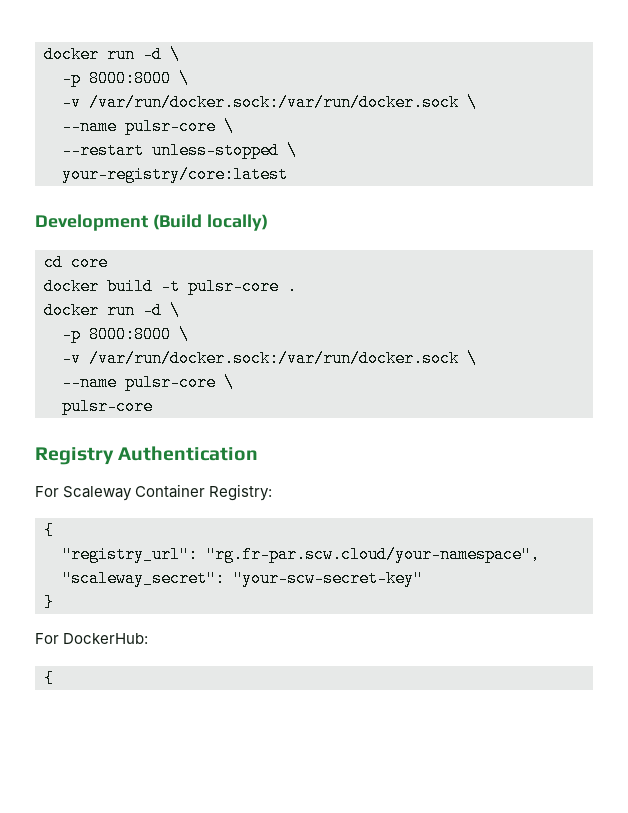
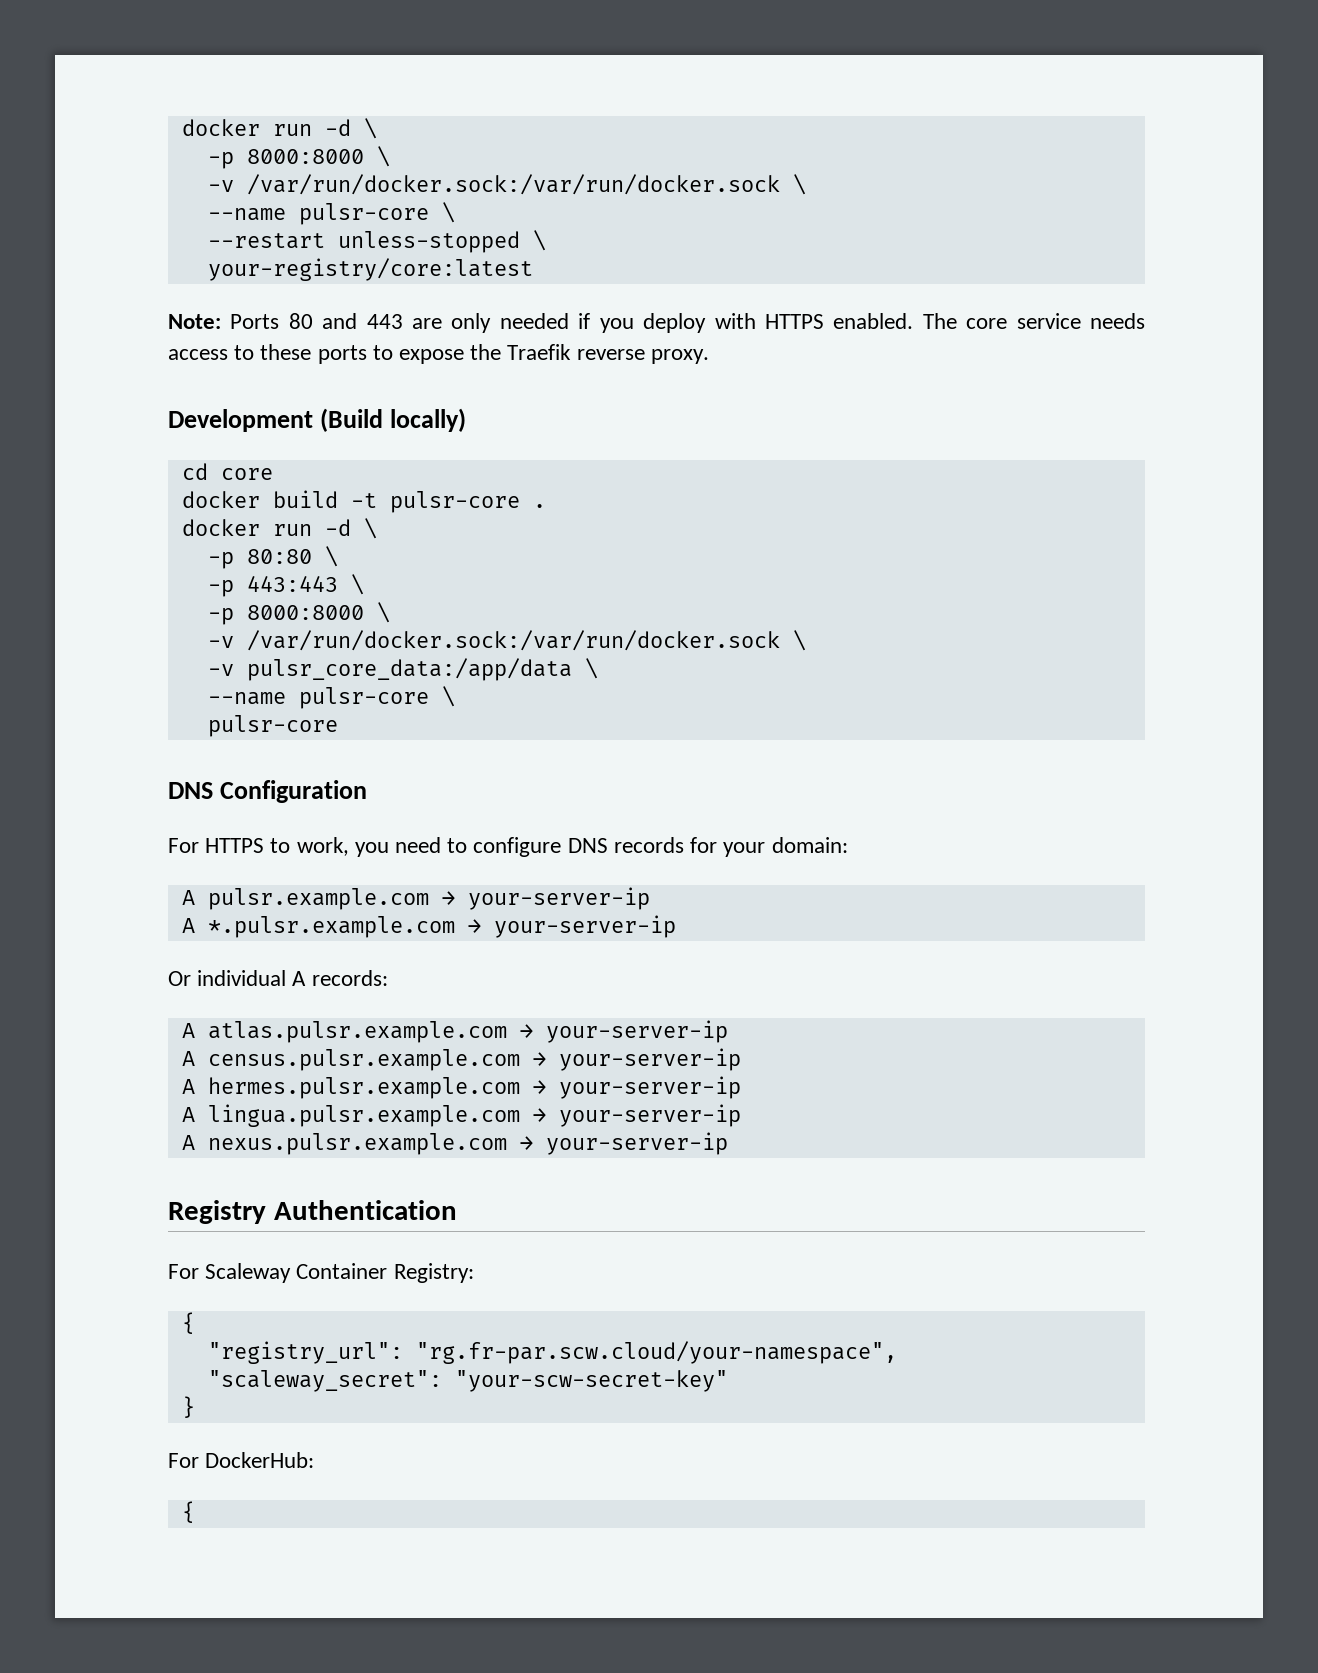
(288, 174) none -> [168,313,1145,333] [168,344,709,364] // Note: Ports 80 and 443 are only needed if you deploy with HTTPS enabled. The core service needs access to these ports to expose the Traefik reverse proxy.
[62,326,189,343] [62,350,477,367] // -p 8000:8000 \ // -v /var/run/docker.sock:/var/run/docker.sock \ -> [207,546,338,569] [207,574,364,597] [207,602,390,625] [207,630,806,651] [207,658,598,681] // -p 80:80 \ // -p 443:443 \ // -p 8000:8000 \ // -v /var/run/docker.sock:/var/run/docker.sock \ // -v pulsr_core_data:/app/data \
(153, 406) none -> [168,780,368,803] [168,837,848,857] [181,887,650,910] [181,915,676,938] [168,970,388,986] [181,1020,728,1043] [181,1048,741,1071] [181,1076,741,1099] [181,1104,741,1127] [181,1132,728,1155] // DNS Configuration // For HTTPS to work, you need to configure DNS records for your domain: // A pulsr.example.com → your-server-ip // A *.pulsr.example.com → your-server-ip // Or individual A records: // A atlas.pulsr.example.com → your-server-ip // A census.pulsr.example.com → your-server-ip // A hermes.pulsr.example.com → your-server-ip // A lingua.pulsr.example.com → your-server-ip // A nexus.pulsr.example.com → your-server-ip

